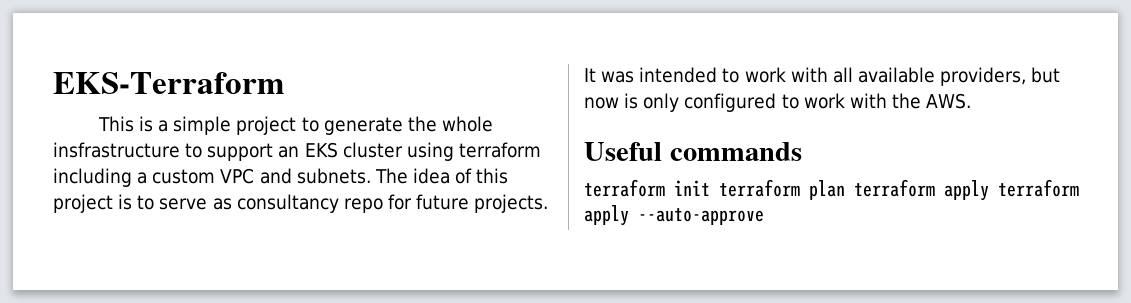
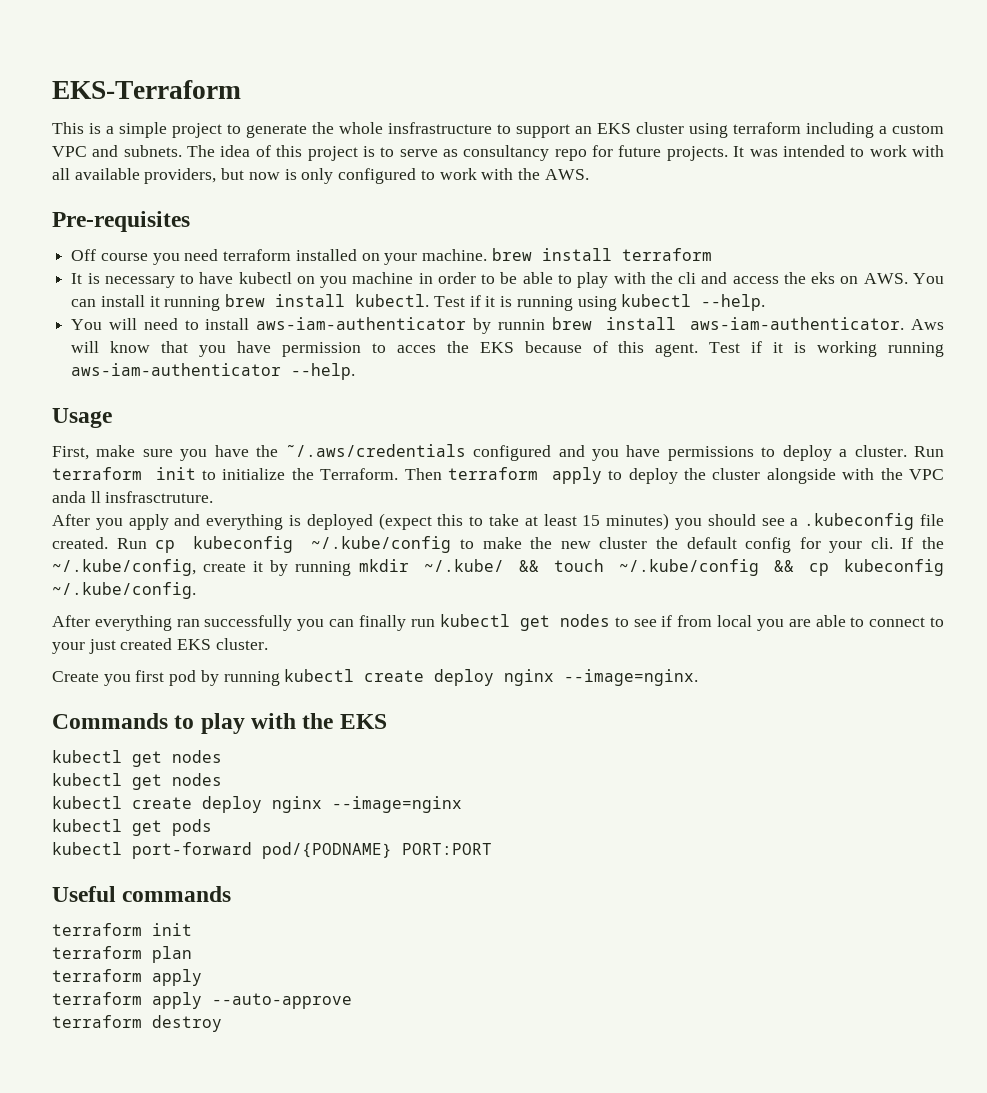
(972, 101) none -> [52,211,190,232] [71,248,712,265] [71,272,944,288] [71,294,766,311] [71,317,945,334] [71,341,945,357] [71,363,356,380] [52,408,112,428] [52,444,944,461] [52,467,945,484] [52,491,214,503] [52,513,944,530] [52,536,945,553] [52,559,945,576] [52,582,196,599] [52,614,944,631] [52,638,268,654] [52,669,699,686] [52,713,387,734] [52,750,222,767] [52,773,222,790] [52,796,462,813] [52,819,212,836] [52,842,492,859] // Pre-requisites // Off course you need terraform installed on your machine. brew install terraform // It is necessary to have kubectl on you machine in order to be able to play with the cli and access the eks on AWS. You can install it running brew install kubectl. Test if it is running using kubectl --help. // You will need to install aws-iam-authenticator by runnin brew install aws-iam-authenticator. Aws will know that you have permission to acces the EKS because of this agent. Test if it is working running aws-iam-authenticator --help. // Usage // First, make sure you have the ˜/.aws/credentials configured and you have permissions to deploy a cluster. Run terraform init to initialize the Terraform. Then terraform apply to deploy the cluster alongside with the VPC anda ll insfrasctruture. // After you apply and everything is deployed (expect this to take at least 15 minutes) you should see a .kubeconfig file created. Run cp kubeconfig ~/.kube/config to make the new cluster the default config for your cli. If the ~/.kube/config, create it by running mkdir ~/.kube/ && touch ~/.kube/config && cp kubeconfig ~/.kube/config. // After everything ran successfully you can finally run kubectl get nodes to see if from local you are able to connect to your just created EKS cluster. // Create you first pod by running kubectl create deploy nginx --image=nginx. // Commands to play with the EKS // kubectl get nodes // kubectl get nodes // kubectl create deploy nginx --image=nginx // kubectl get pods // kubectl port-forward pod/{PODNAME} PORT:PORT
(710, 188) none -> (192, 929) //
[854,179,989,201] terraform apply -> [52,969,202,986] // terraform apply //
(764, 216) none -> [52,1015,222,1032] // terraform destroy

